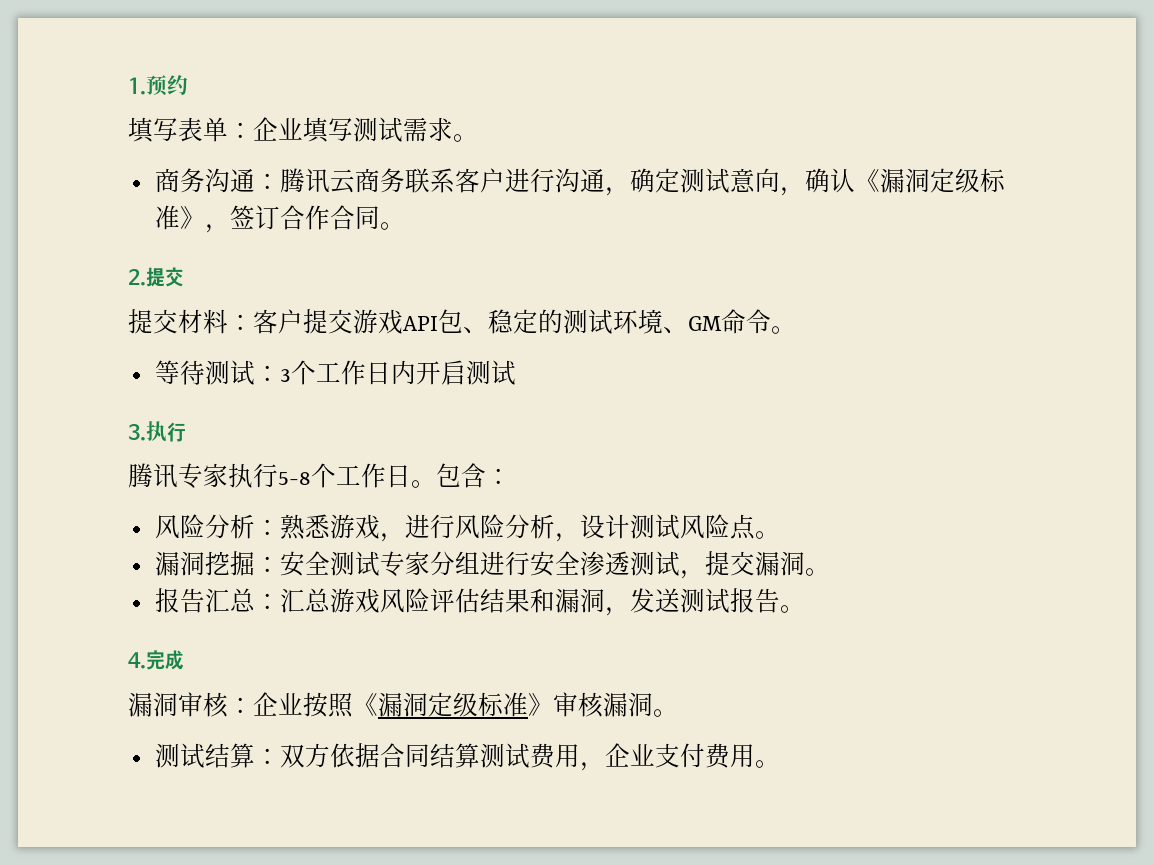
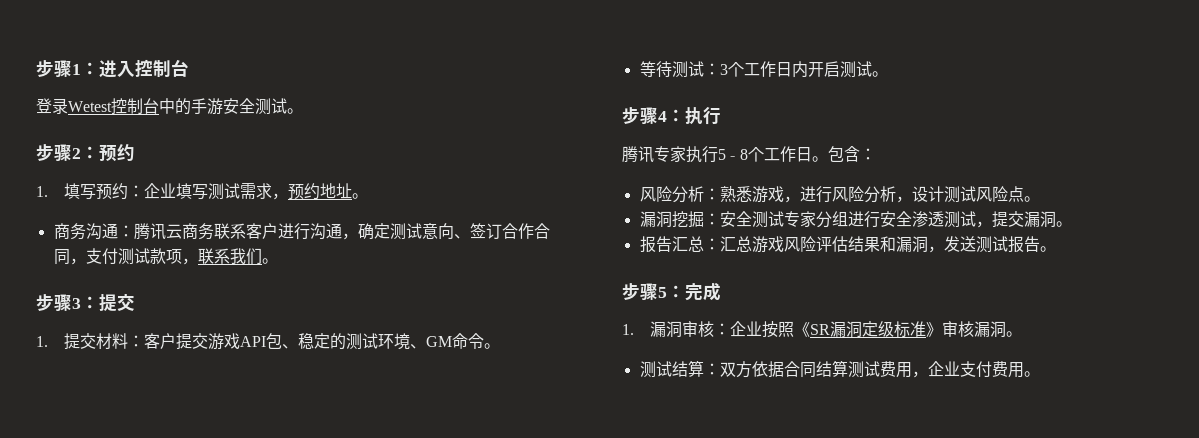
[128,75,188,96] [128,117,228,143] 1.预约 // 填写表单 -> [36,59,189,78] [36,98,303,115] [36,144,135,162] [36,183,128,200] 步骤1：进入控制台 // 登录Wetest控制台中的手游安全测试。 // 步骤2：预约 // 1.填写预约
(453, 129) none -> [271,183,352,200] ，预约地址
[779,168,1006,196] [154,205,405,233] [128,269,146,286] ，确认《漏洞定级标准》，签订合作合同。 // 2. -> [453,223,550,239] [53,248,278,265] [36,294,99,312] 、签订合作合同，支付测试款项，联系我们。 // 步骤3：
(184, 277) none -> [36,336,48,347] 1.
[128,424,146,441] // 3. -> [871,71,888,77] [622,107,685,125] 。 // 步骤4：
[278,472,311,485] 5-8 -> [718,149,748,160] 5 - 8
[128,652,146,669] 4. -> [622,283,685,301] 步骤5：
(184, 660) none -> [622,324,634,335] 1.
(378, 704) none -> [809,324,830,335] SR

